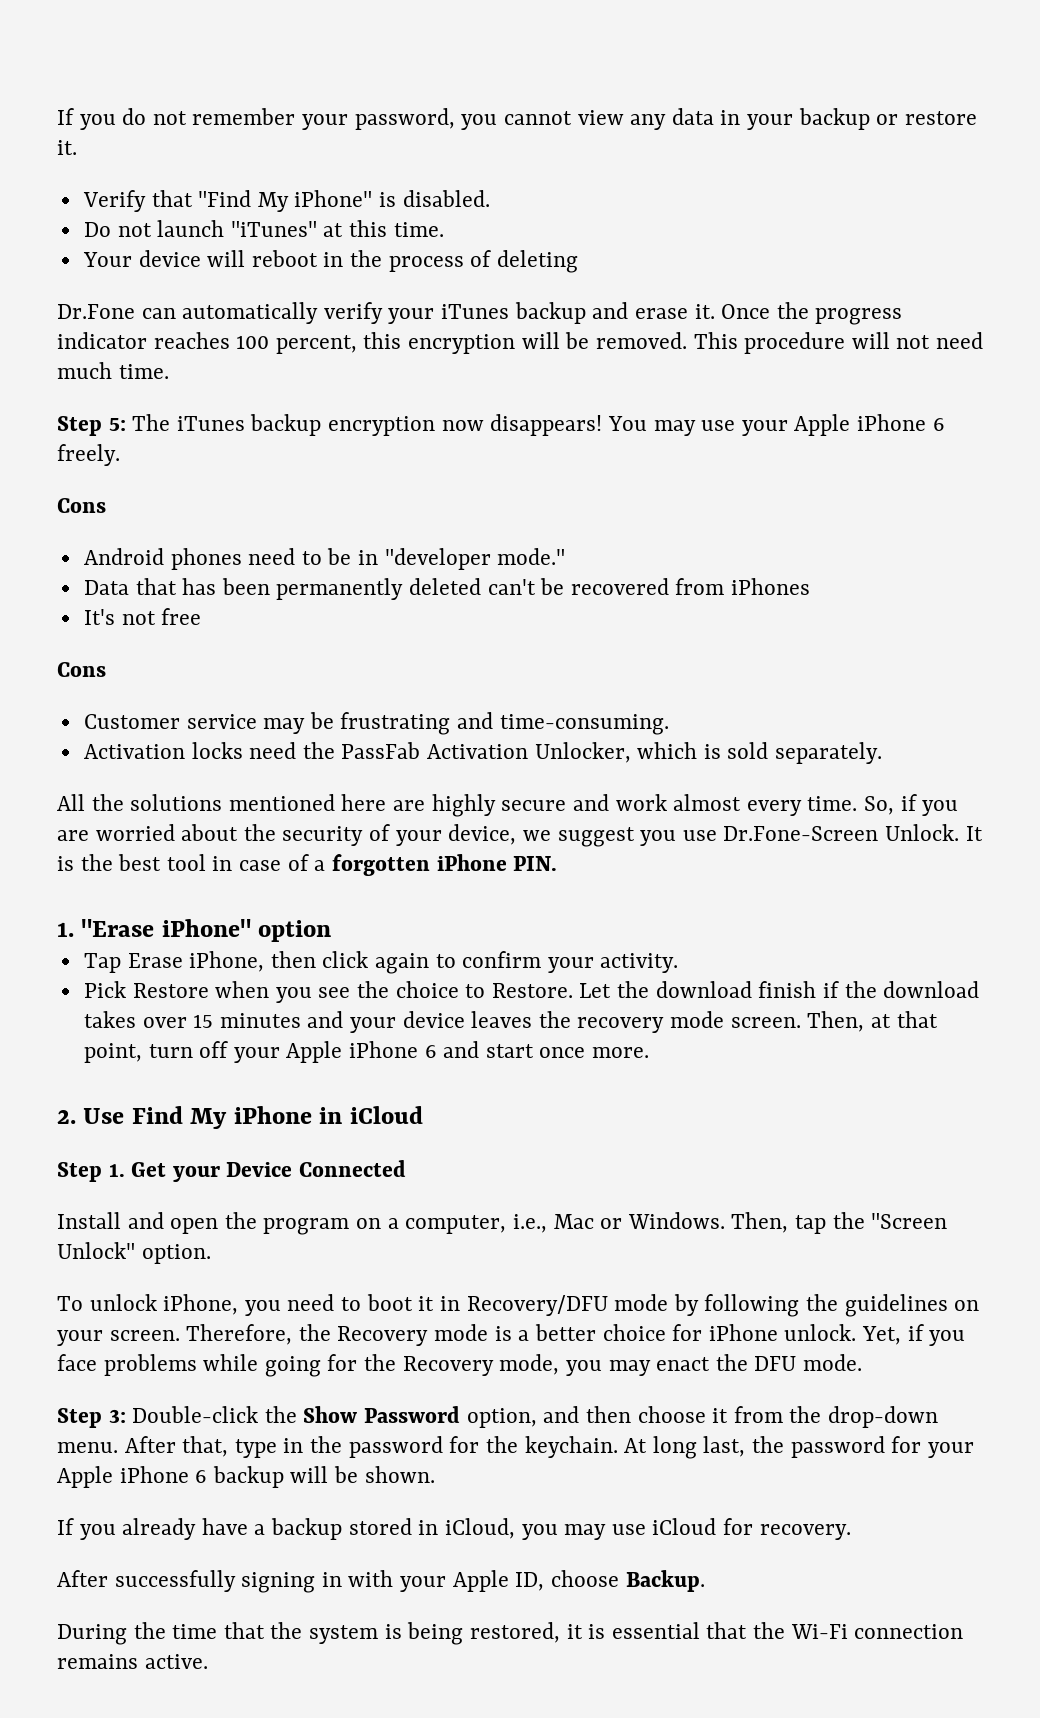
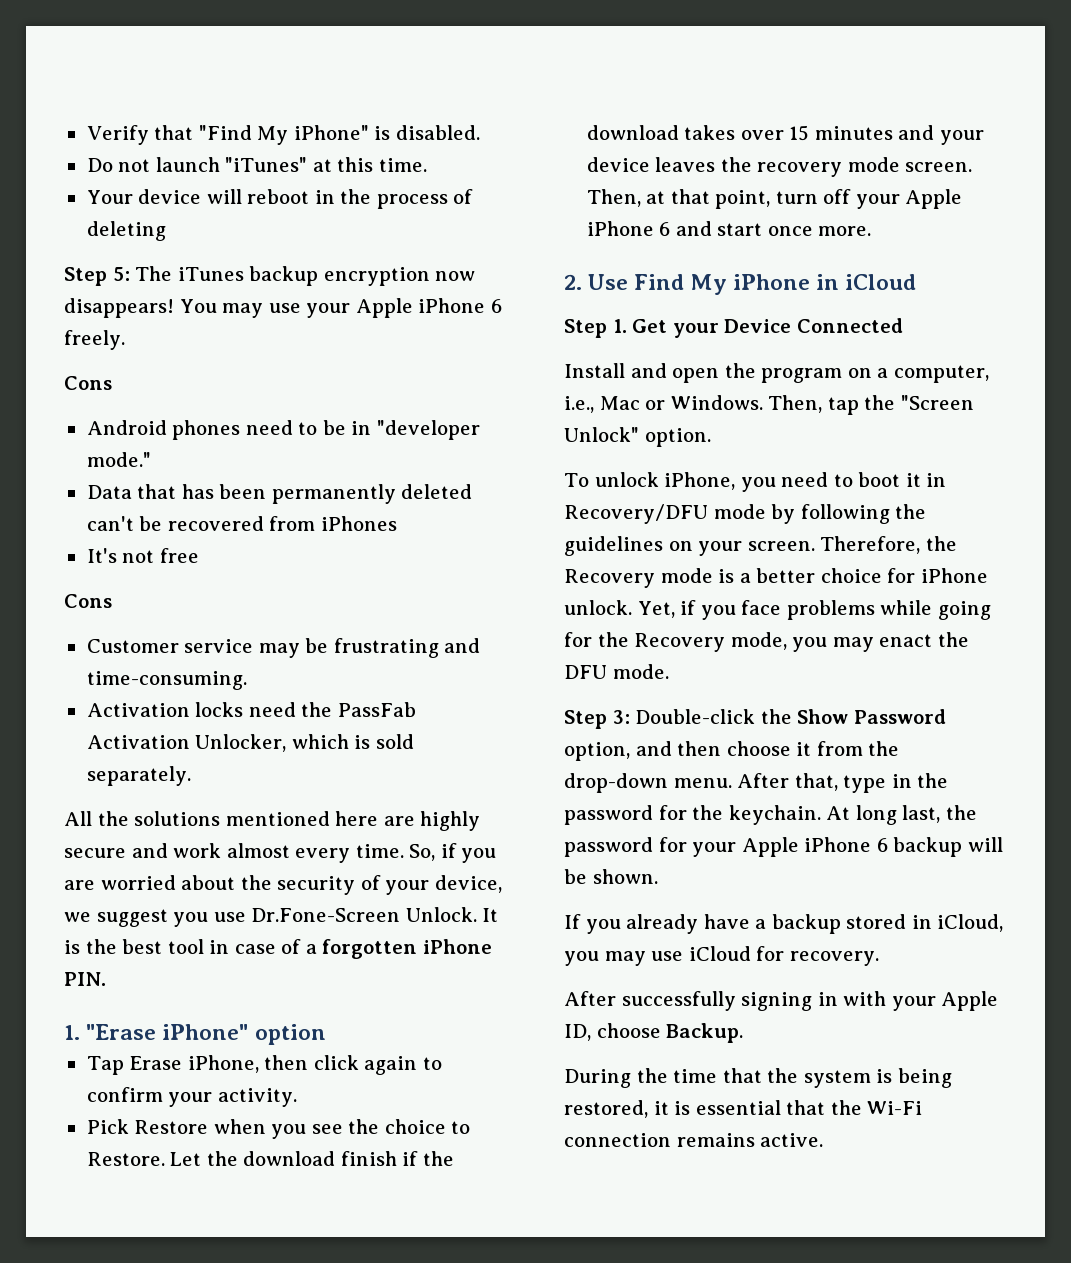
[57,108,977,130] [57,140,77,155] If you do not remember your password, you cannot view any data in your backup or restore it. // -> (86, 135) none
[57,302,903,325] [57,332,983,354] [57,362,169,379] // Dr.Fone can automatically verify your iTunes backup and erase it. Once the progress indicator reaches 100 percent, this encryption will be removed. This procedure will not need much time. -> (166, 231) none

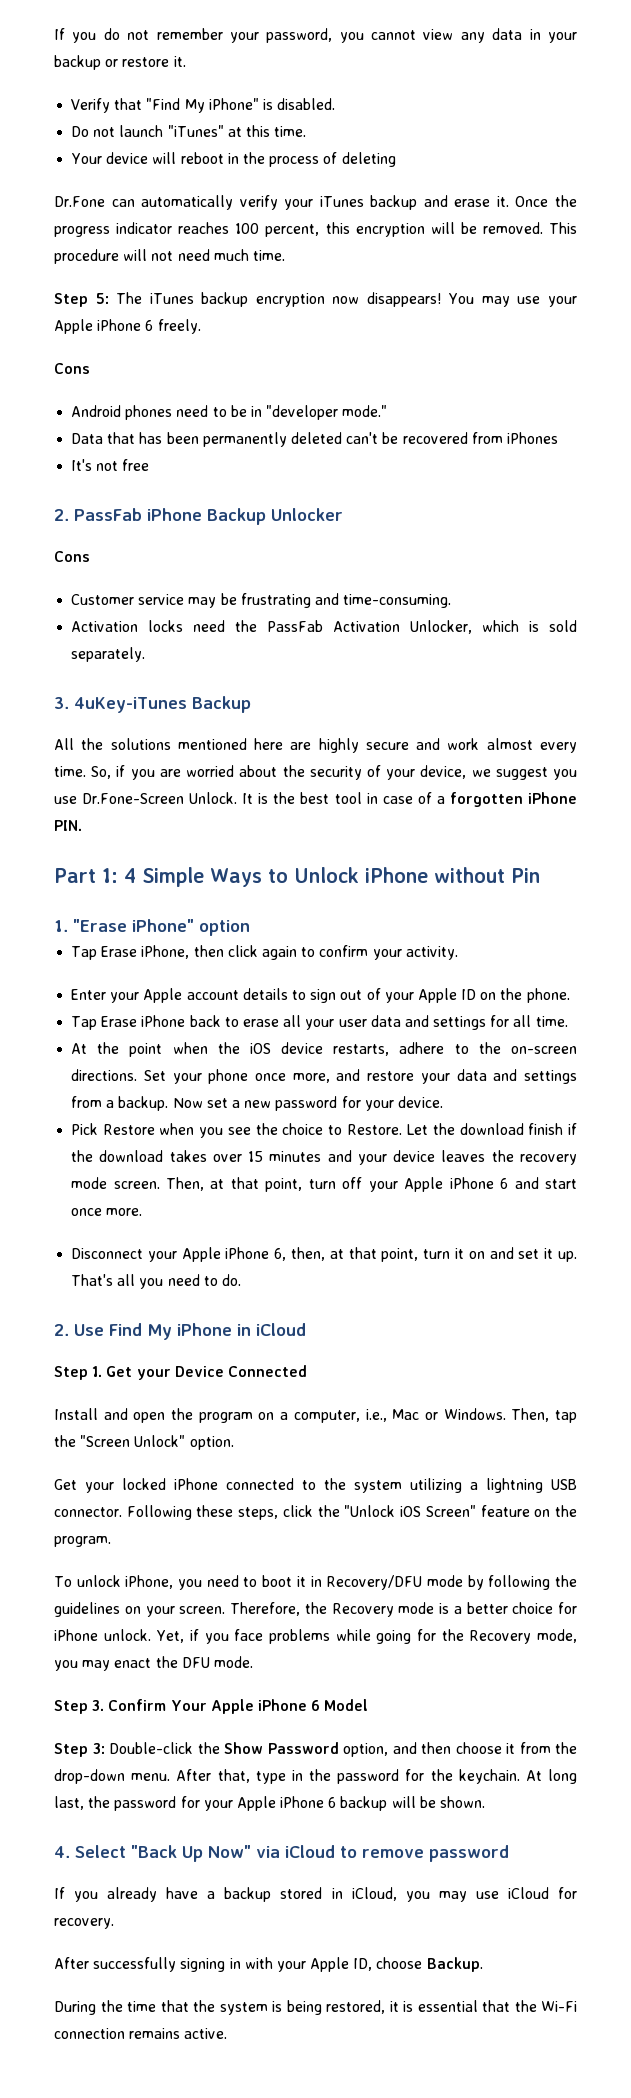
(86, 135) none -> [54,28,577,43] [54,55,186,70] If you do not remember your password, you cannot view any data in your backup or restore it. //
(166, 231) none -> [54,195,577,210] [54,222,578,237] [54,249,285,264] // Dr.Fone can automatically verify your iTunes backup and erase it. Once the progress indicator reaches 100 percent, this encryption will be removed. This procedure will not need much time.
(199, 555) none -> [54,508,343,525] // 2. PassFab iPhone Backup Unlocker
(191, 776) none -> [54,696,251,713] // 3. 4uKey-iTunes Backup
(106, 979) none -> [54,867,540,887] // Part 1: 4 Simple Ways to Unlock iPhone without Pin
(297, 1097) none -> [71,988,570,1003] [71,1015,568,1030] [71,1042,577,1057] [71,1069,578,1084] [71,1096,443,1111] // Enter your Apple account details to sign out of your Apple ID on the phone. // Tap Erase iPhone back to erase all your user data and settings for all time. // At the point when the iOS device restarts, adhere to the on-screen directions. Set your phone once more, and restore your data and settings from a backup. Now set a new password for your device.
(872, 231) none -> [71,1247,578,1262] [71,1274,241,1289] // Disconnect your Apple iPhone 6, then, at that point, turn it on and set it up. That's all you need to do.
(711, 437) none -> [54,1478,577,1493] [54,1505,578,1520] [54,1536,111,1547] // Get your locked iPhone connected to the system utilizing a lightning USB connector. Following these steps, click the "Unlock iOS Screen" feature on the program.
(669, 671) none -> [54,1699,369,1714] // Step 3. Confirm Your Apple iPhone 6 Model
(658, 876) none -> [54,1845,509,1862] // 4. Select "Back Up Now" via iCloud to remove password

